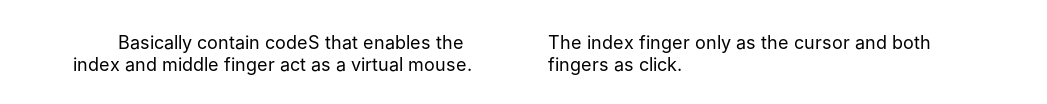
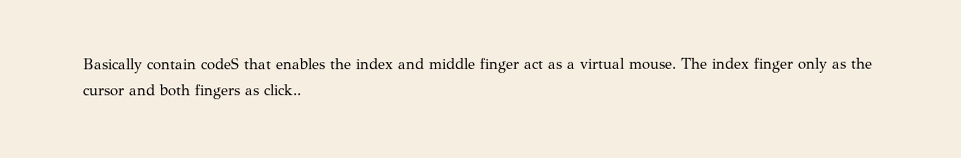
[639,57,682,71] click. -> [264,84,302,96] click..

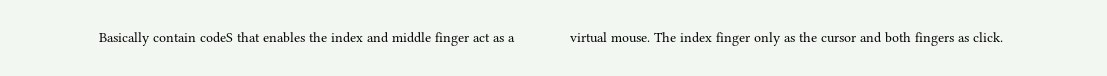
[264,84,302,96] click.. -> [973,32,1003,42] click.

